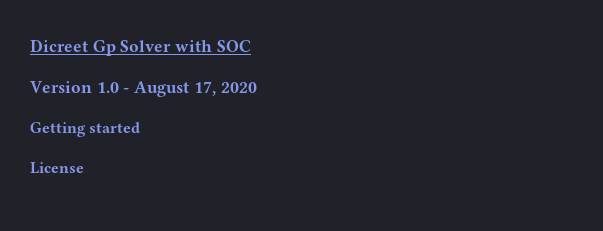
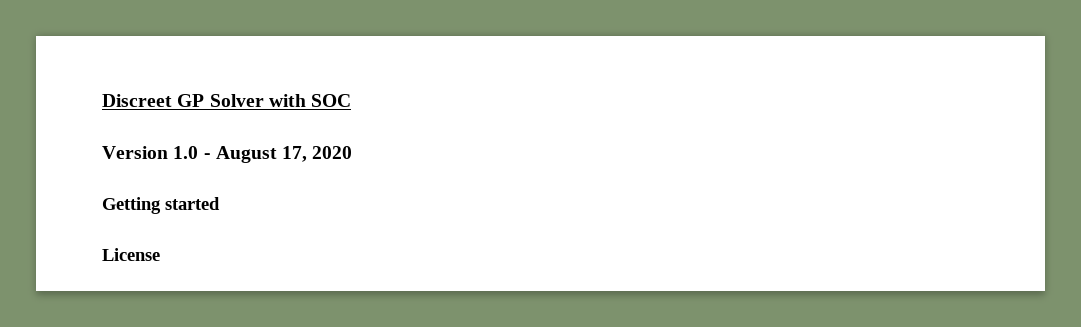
[30,39,116,56] Dicreet Gp -> [102,94,205,107] Discreet GP

